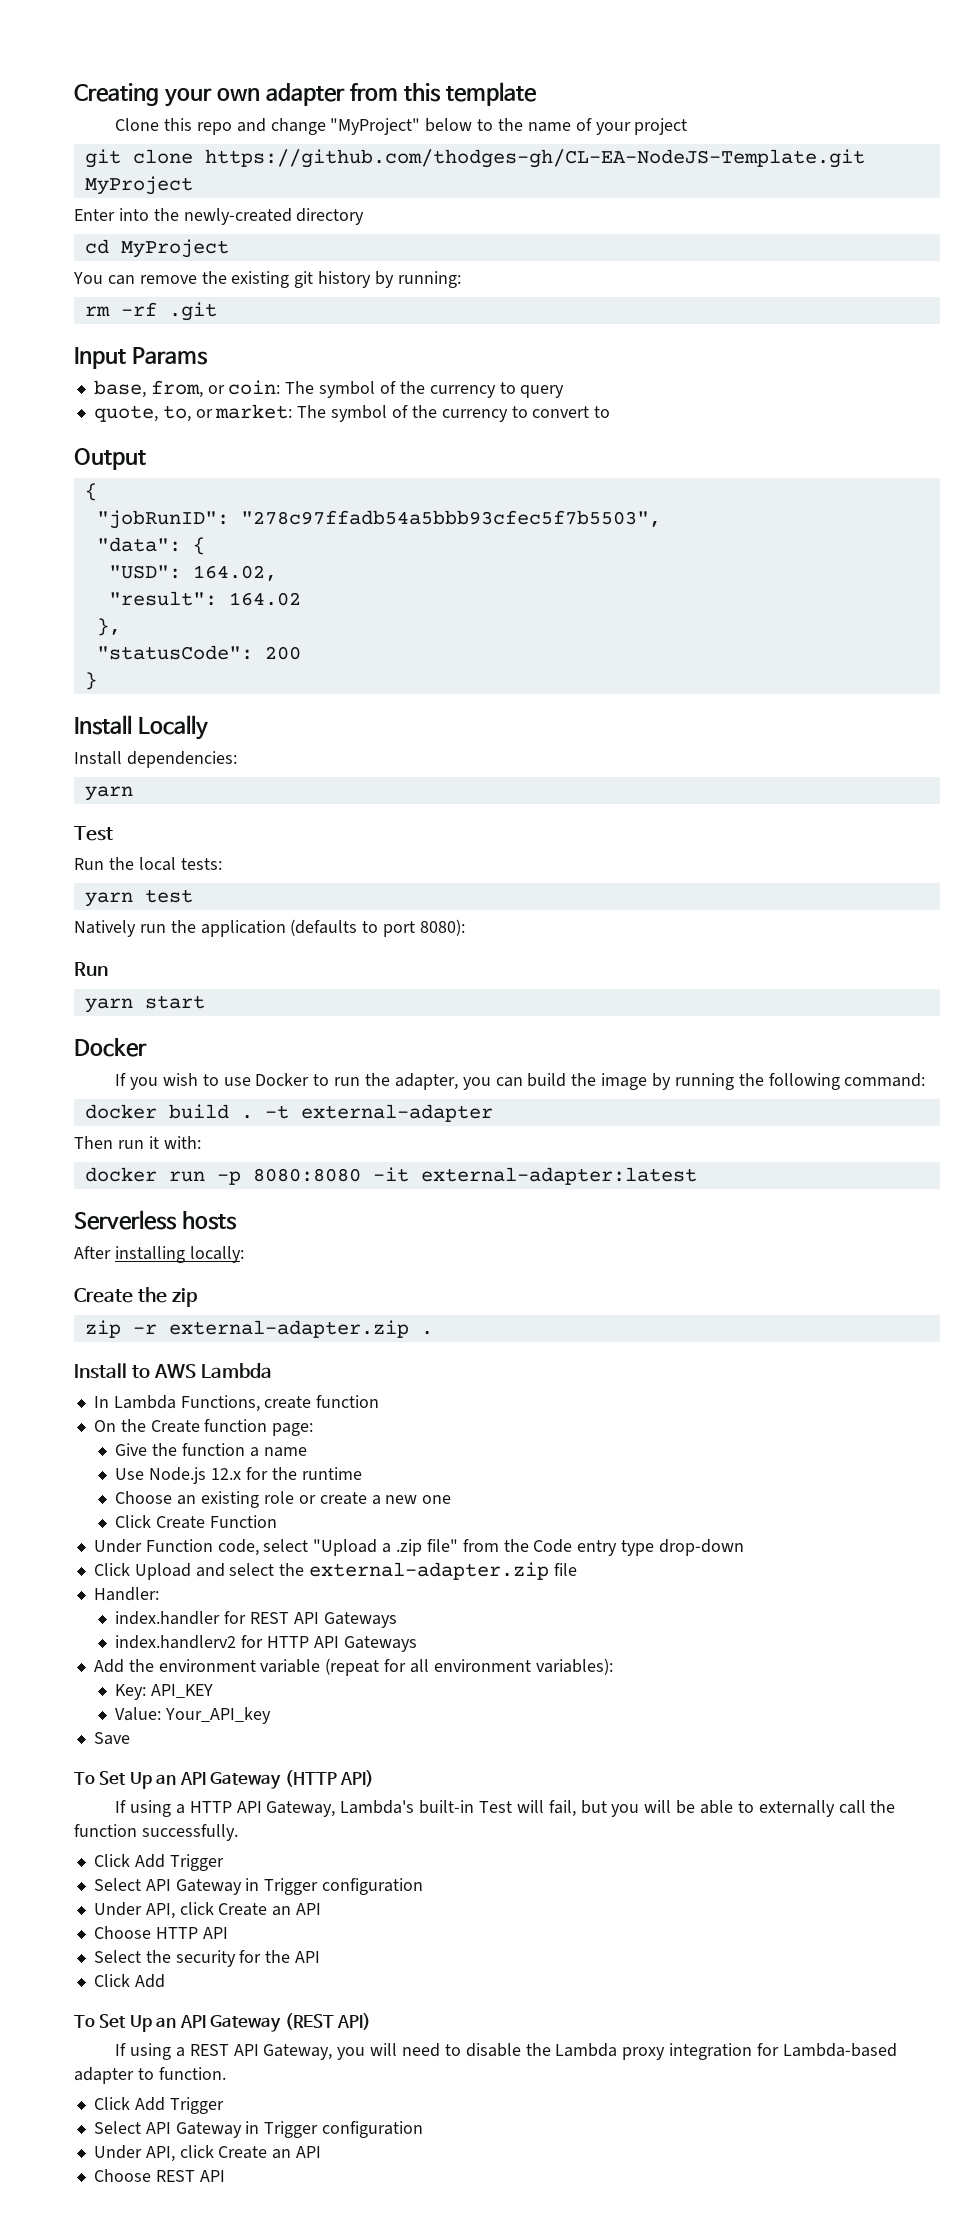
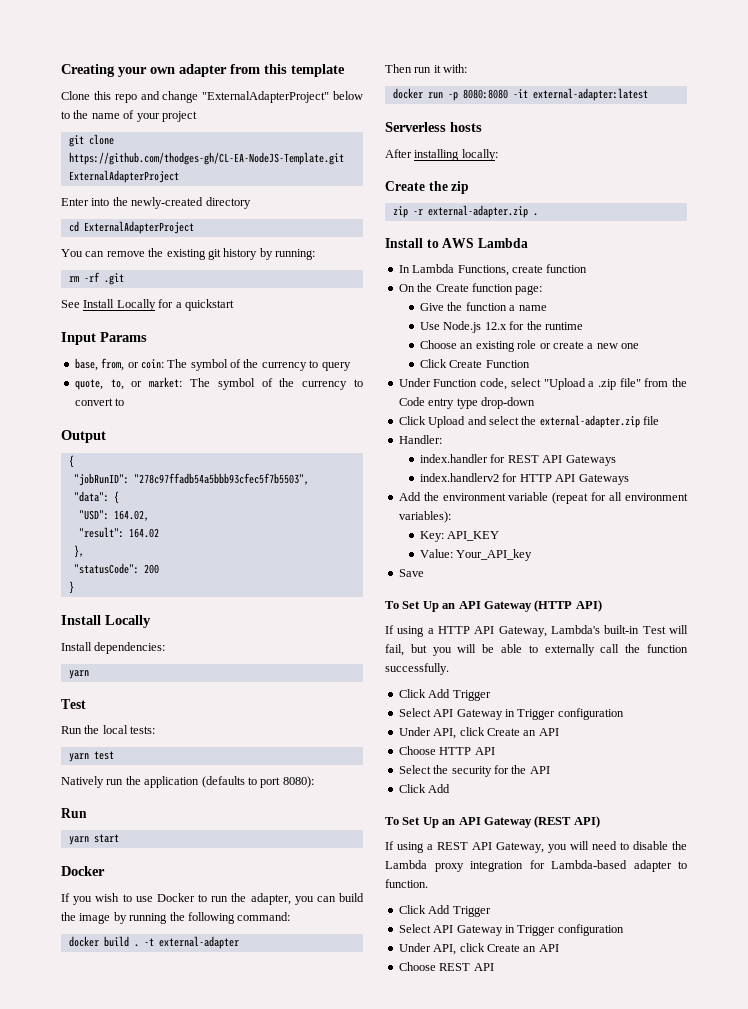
[330,118,421,135] "MyProject" -> [202,91,330,103] "ExternalAdapterProject"
[84,176,193,195] MyProject -> [68,170,179,183] ExternalAdapterProject
[120,239,229,258] MyProject -> [83,221,194,234] ExternalAdapterProject
(217, 311) none -> [61,299,234,311] // See Install Locally for a quickstart

